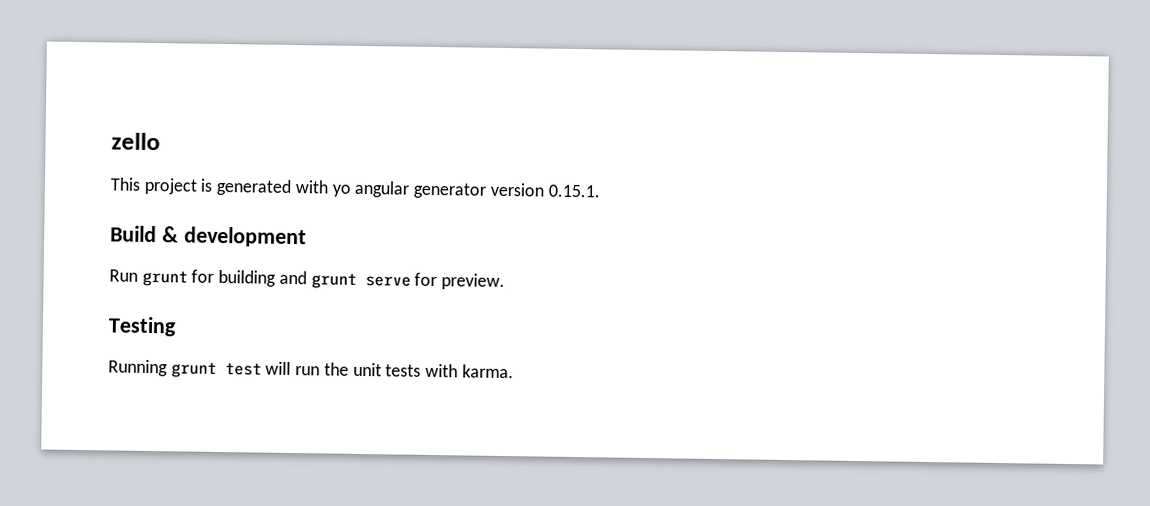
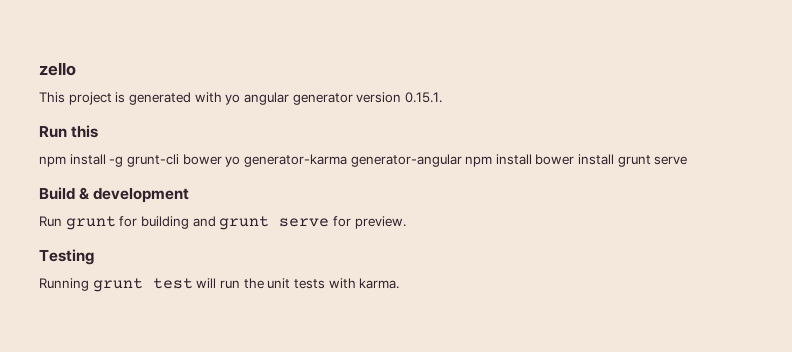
(600, 191) none -> [39,125,99,138] [39,154,688,167] // Run this // npm install -g grunt-cli bower yo generator-karma generator-angular npm install bower install grunt serve

